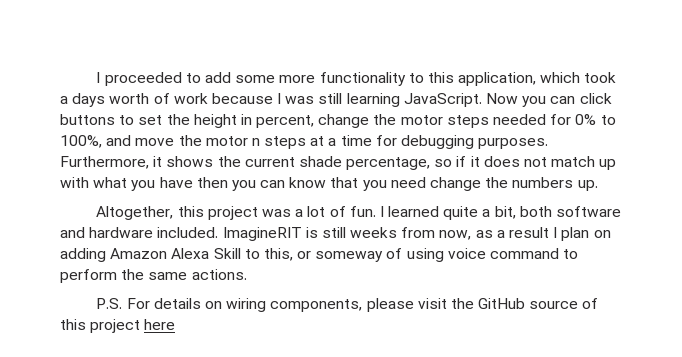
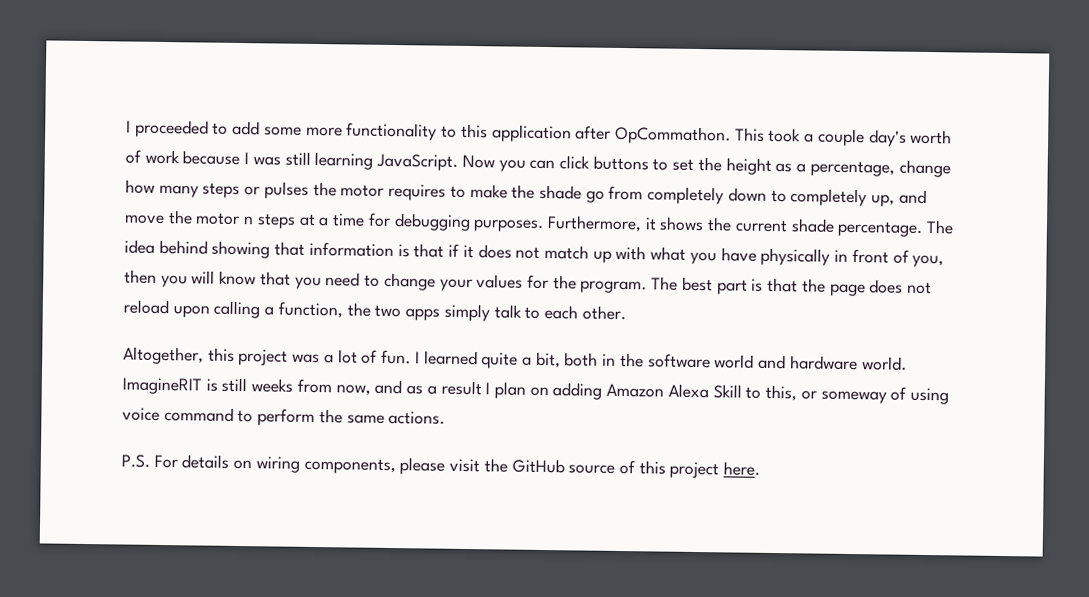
[458,72,617,86] [60,93,106,107] application, which took a days -> [491,124,907,147] application after OpCommathon. This took a couple day's
[240,114,616,128] [60,135,102,148] in percent, change the motor steps needed for 0% to 100%, -> [775,159,951,178] [125,179,896,207] as a percentage, change how many steps or pulses the motor requires to make the shade go from completely down to completely up,
[346,157,453,170] percentage, so -> [837,220,955,237] [124,239,445,259] percentage. The idea behind showing that information is that
(193, 182) none -> [760,247,945,268] physically in front of you,
[260,180,286,188] can -> [191,270,216,284] will
[430,177,598,191] change the numbers up. -> [364,272,932,297] [123,299,626,322] to change your values for the program. The best part is that the page does not reload upon calling a function, the two apps simply talk to each other.
[555,206,621,217] software -> [602,352,755,369] in the software world
[157,227,219,238] included. -> [861,356,907,371] world.
(472, 235) none -> [374,379,403,395] and
[144,319,176,330] here -> [723,461,761,476] here.

